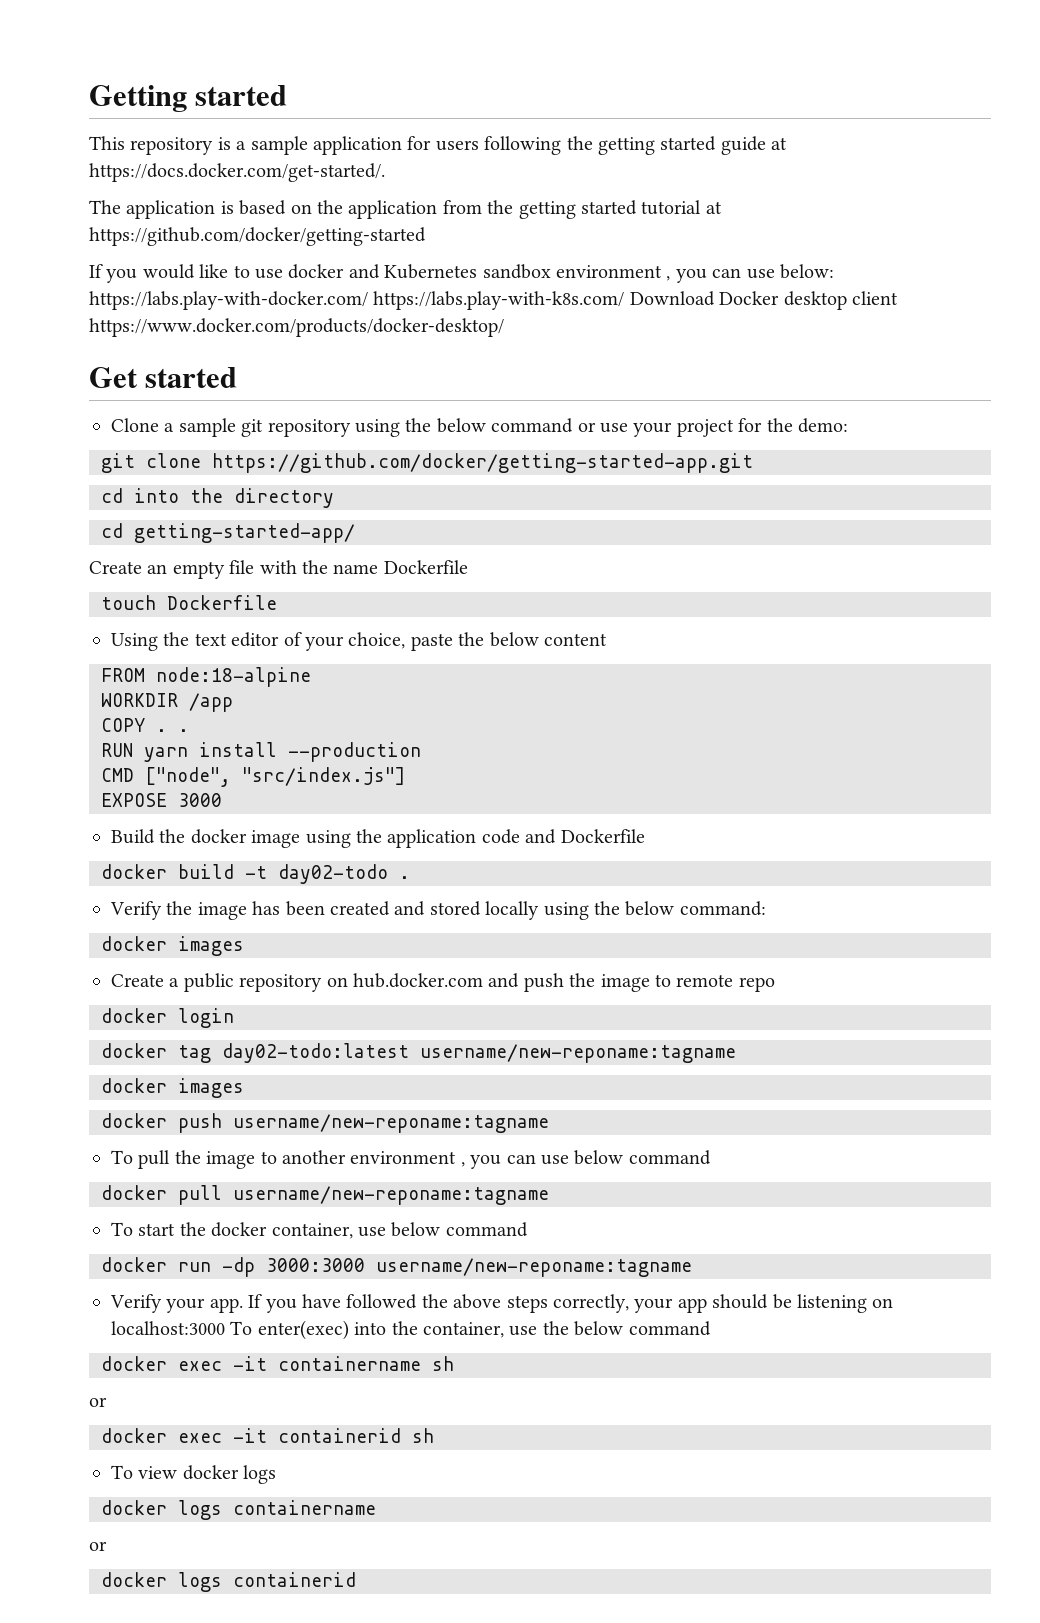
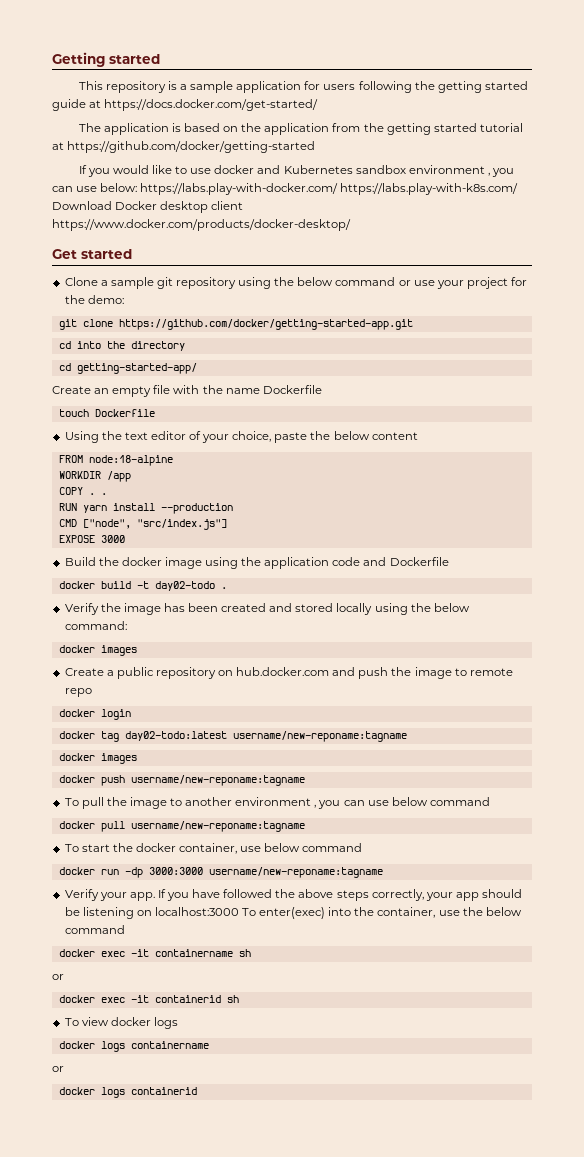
[89,163,385,182] https://docs.docker.com/get-started/. -> [104,99,319,111] https://docs.docker.com/get-started/

